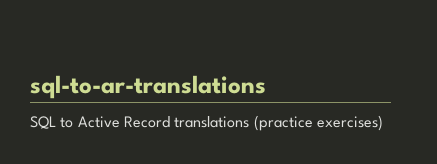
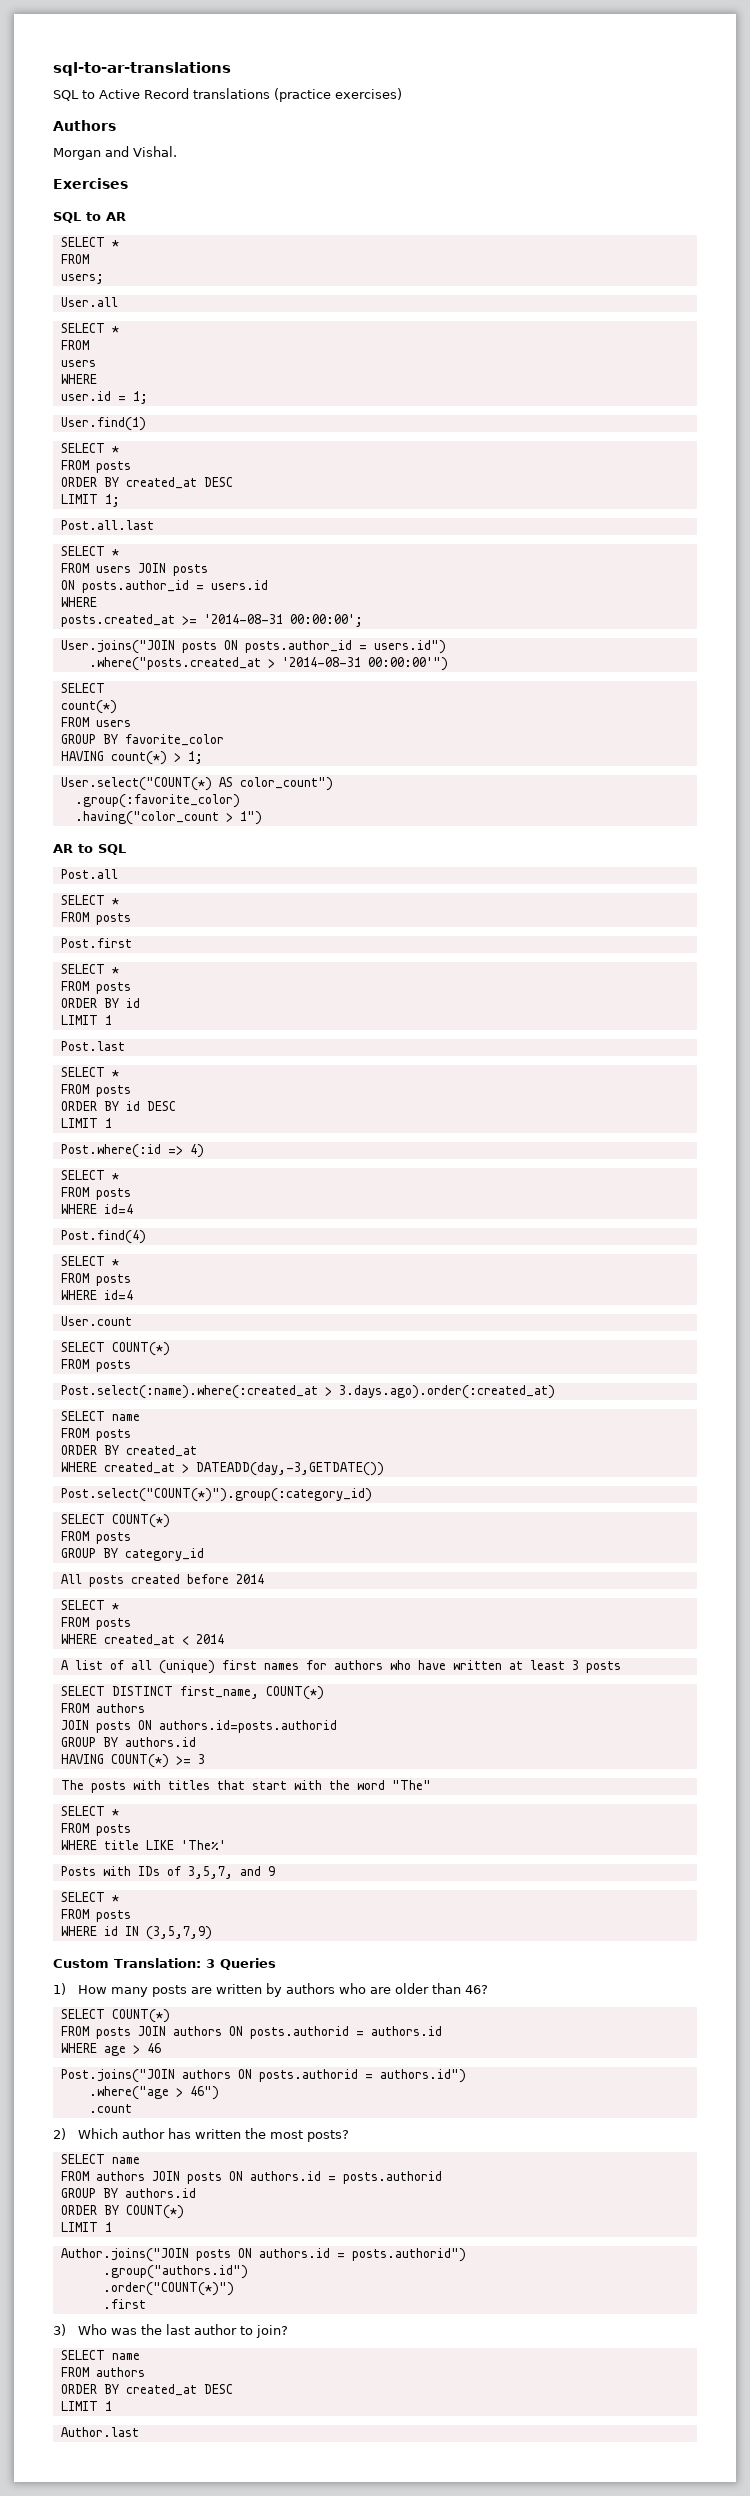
(383, 123) none -> [53,120,116,131] [53,146,177,160] [53,178,128,189] [53,212,126,223] [60,237,119,247] [60,254,89,264] [60,274,104,284] [60,297,118,307] [60,323,119,333] [60,340,89,350] [60,360,96,367] [60,374,97,384] [60,391,148,404] [60,417,146,431] [60,443,119,453] [60,460,131,473] [60,477,233,489] [60,494,120,507] [60,520,154,530] [60,546,119,556] [60,563,208,576] [60,580,268,593] [60,597,97,607] [60,614,363,627] [60,640,446,654] [88,657,448,671] [60,683,105,693] [60,700,117,714] [60,717,131,727] [60,734,224,746] [60,751,203,765] [60,777,333,791] [74,794,240,808] [74,811,262,825] [53,844,126,855] [60,869,118,879] [60,895,119,905] [60,912,131,925] [60,938,132,948] [60,964,119,974] [60,981,131,994] [60,998,140,1008] [60,1015,112,1025] [60,1041,125,1051] [60,1067,119,1077] [60,1084,131,1097] [60,1101,176,1111] [60,1118,112,1128] [60,1144,204,1158] [60,1170,119,1180] [60,1187,131,1200] [60,1204,133,1214] [60,1230,146,1244] [60,1256,119,1266] [60,1273,131,1286] [60,1290,133,1300] [60,1316,132,1326] [60,1342,170,1356] [60,1359,131,1372] [60,1385,555,1399] [60,1411,140,1421] [60,1428,131,1441] [60,1445,197,1457] [60,1462,384,1476] [60,1488,372,1502] [60,1514,170,1528] [60,1531,131,1544] [60,1548,204,1561] [60,1574,264,1587] [60,1600,119,1610] [60,1617,131,1630] [60,1634,224,1646] [60,1660,621,1674] [60,1686,324,1700] [60,1703,145,1713] [60,1720,337,1733] [60,1737,196,1747] [60,1754,205,1768] [60,1780,431,1793] [60,1806,119,1816] [60,1823,131,1836] [60,1840,226,1850] [60,1866,275,1879] [60,1892,119,1902] [60,1909,131,1922] [60,1926,212,1940] [53,1958,276,1970] [53,1983,488,1997] [60,2009,170,2023] [60,2026,442,2039] [60,2043,161,2056] [60,2069,466,2083] [88,2086,219,2100] [88,2104,132,2113] [53,2128,349,2142] [60,2154,140,2164] [60,2171,442,2184] [60,2188,196,2198] [60,2205,184,2219] [60,2222,112,2232] [60,2248,466,2262] [102,2265,248,2279] [102,2282,234,2296] [102,2299,146,2309] [53,2324,288,2338] [60,2350,140,2360] [60,2367,145,2377] [60,2384,233,2396] [60,2401,112,2411] [60,2427,139,2437] // Authors // Morgan and Vishal. // Exercises // SQL to AR // SELECT * // FROM // users; // User.all // SELECT * // FROM // users // WHERE // user.id = 1; // User.find(1) // SELECT * // FROM posts // ORDER BY created_at DESC // LIMIT 1; // Post.all.last // SELECT * // FROM users JOIN posts // ON posts.author_id = users.id // WHERE // posts.created_at >= '2014-08-31 00:00:00'; // User.joins("JOIN posts ON posts.author_id = users.id") // .where("posts.created_at > '2014-08-31 00:00:00'") // SELECT // count(*) // FROM users // GROUP BY favorite_color // HAVING count(*) > 1; // User.select("COUNT(*) AS color_count") // .group(:favorite_color) // .having("color_count > 1") // AR to SQL // Post.all // SELECT * // FROM posts // Post.first // SELECT * // FROM posts // ORDER BY id // LIMIT 1 // Post.last // SELECT * // FROM posts // ORDER BY id DESC // LIMIT 1 // Post.where(:id => 4) // SELECT * // FROM posts // WHERE id=4 // Post.find(4) // SELECT * // FROM posts // WHERE id=4 // User.count // SELECT COUNT(*) // FROM posts // Post.select(:name).where(:created_at > 3.days.ago).order(:created_at) // SELECT name // FROM posts // ORDER BY created_at // WHERE created_at > DATEADD(day,-3,GETDATE()) // Post.select("COUNT(*)").group(:category_id) // SELECT COUNT(*) // FROM posts // GROUP BY category_id // All posts created before 2014 // SELECT * // FROM posts // WHERE created_at < 2014 // A list of all (unique) first names for authors who have written at least 3 posts // SELECT DISTINCT first_name, COUNT(*) // FROM authors // JOIN posts ON authors.id=posts.authorid // GROUP BY authors.id // HAVING COUNT(*) >= 3 // The posts with titles that start with the word "The" // SELECT * // FROM posts // WHERE title LIKE 'The%' // Posts with IDs of 3,5,7, and 9 // SELECT * // FROM posts // WHERE id IN (3,5,7,9) // Custom Translation: 3 Queries // 1) How many posts are written by authors who are older than 46? // SELECT COUNT(*) // FROM posts JOIN authors ON posts.authorid = authors.id // WHERE age > 46 // Post.joins("JOIN authors ON posts.authorid = authors.id") // .where("age > 46") // .count // 2) Which author has written the most posts? // SELECT name // FROM authors JOIN posts ON authors.id = posts.authorid // GROUP BY authors.id // ORDER BY COUNT(*) // LIMIT 1 // Author.joins("JOIN posts ON authors.id = posts.authorid") // .group("authors.id") // .order("COUNT(*)") // .first // 3) Who was the last author to join? // SELECT name // FROM authors // ORDER BY created_at DESC // LIMIT 1 // Author.last

